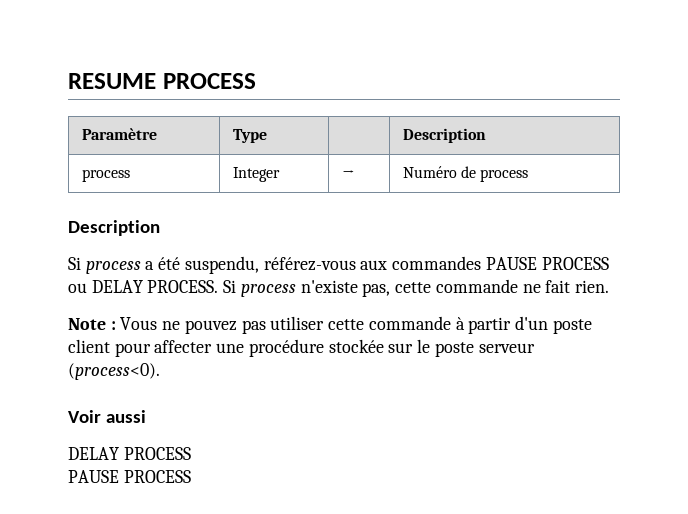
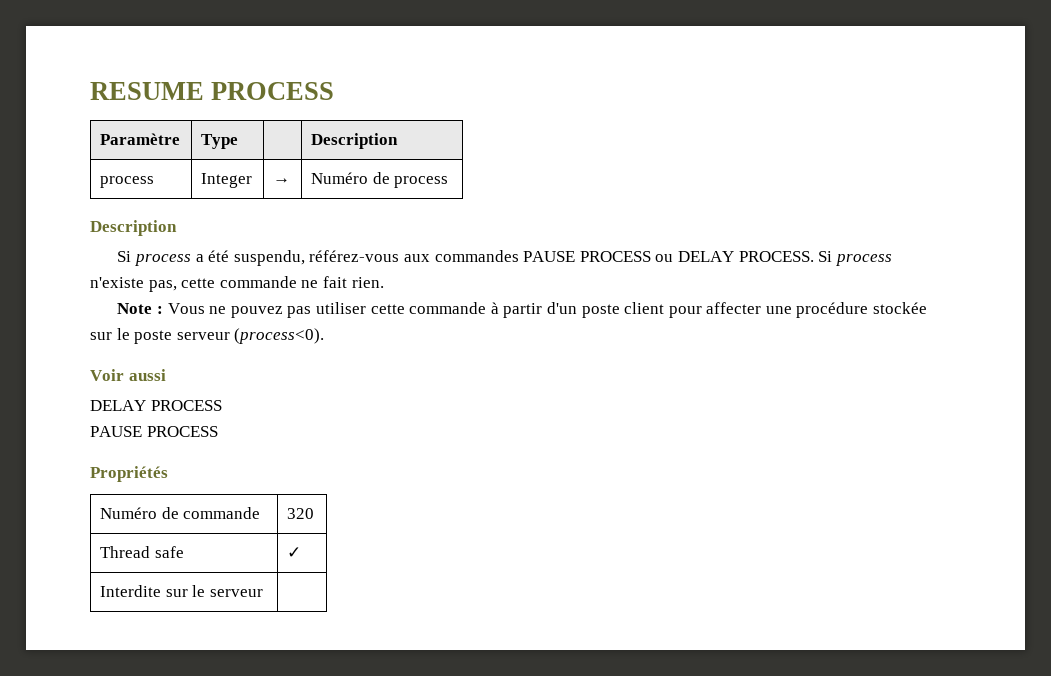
(191, 476) none -> [90,466,168,482] [100,507,261,519] [287,508,315,519] [100,546,184,558] [287,547,302,558] [100,585,263,597] // Propriétés // Numéro de commande | 320 // Thread safe | ✓ // Interdite sur le serveur |

